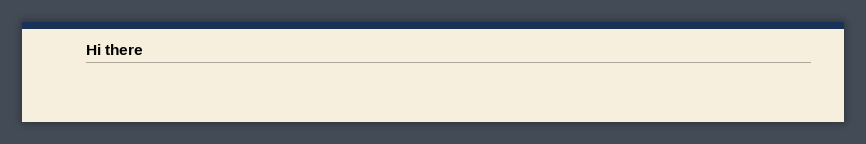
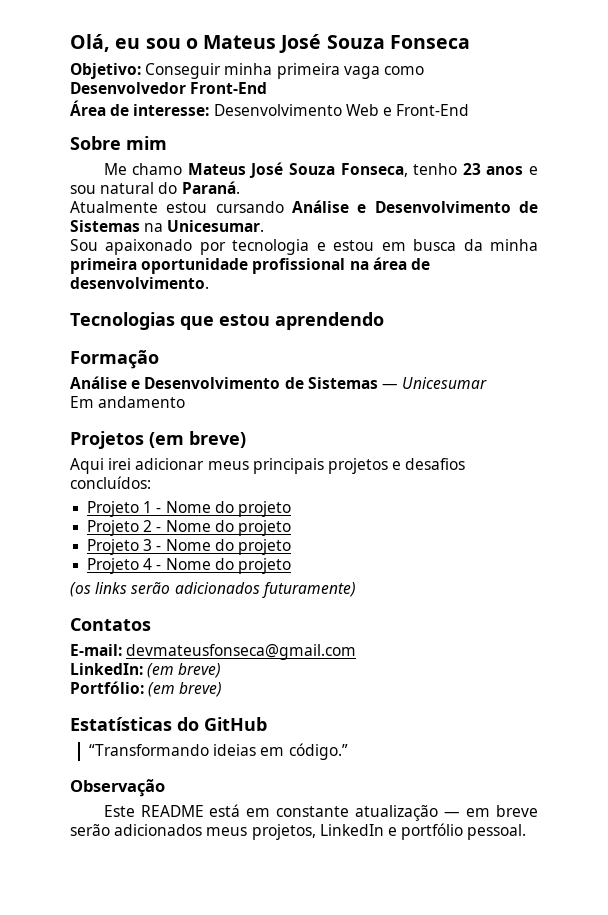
[86,44,144,55] Hi there -> [70,34,470,53] [70,63,424,79] [70,82,268,94] [70,100,470,116] [70,136,167,150] [103,162,539,178] [70,181,240,194] [70,200,538,213] [70,220,265,232] [70,239,538,255] [70,257,430,274] [70,277,209,289] [70,312,384,330] [70,350,159,369] [70,376,488,389] [70,396,186,408] [70,431,246,449] [70,458,466,474] [70,476,151,489] [87,501,291,517] [87,520,291,536] [87,539,291,555] [87,558,291,574] [70,582,356,598] [70,618,151,631] [70,644,357,660] [70,663,222,678] [70,681,223,697] [70,717,267,731] [88,743,348,760] [70,779,165,797] [103,804,538,821] [70,823,527,840] Olá, eu sou o Mateus José Souza Fonseca // Objetivo: Conseguir minha primeira vaga como Desenvolvedor Front-End // Área de interesse: Desenvolvimento Web e Front-End // Sobre mim // Me chamo Mateus José Souza Fonseca, tenho 23 anos e sou natural do Paraná. // Atualmente estou cursando Análise e Desenvolvimento de Sistemas na Unicesumar. // Sou apaixonado por tecnologia e estou em busca da minha primeira oportunidade profissional na área de desenvolvimento. // Tecnologias que estou aprendendo // Formação // Análise e Desenvolvimento de Sistemas — Unicesumar // Em andamento // Projetos (em breve) // Aqui irei adicionar meus principais projetos e desafios concluídos: // Projeto 1 - Nome do projeto // Projeto 2 - Nome do projeto // Projeto 3 - Nome do projeto // Projeto 4 - Nome do projeto // (os links serão adicionados futuramente) // Contatos // E-mail: devmateusfonseca@gmail.com // LinkedIn: (em breve) // Portfólio: (em breve) // Estatísticas do GitHub // “Transformando ideias em código.” // Observação // Este README está em constante atualização — em breve serão adicionados meus projetos, LinkedIn e portfólio pessoal.

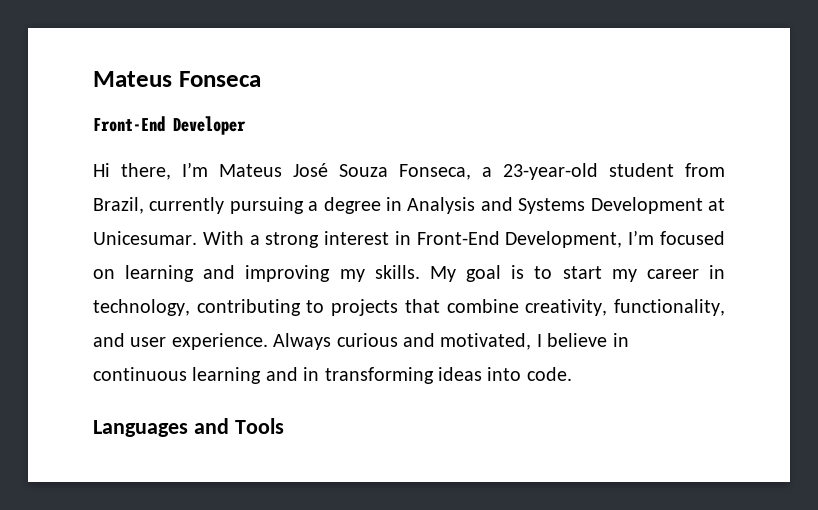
[70,34,470,53] [70,63,424,79] [70,82,268,94] [70,100,470,116] [70,136,167,150] [103,162,539,178] [70,181,240,194] [70,200,538,213] [70,220,265,232] [70,239,538,255] [70,257,430,274] [70,277,209,289] [70,312,384,330] [70,350,159,369] [70,376,488,389] [70,396,186,408] [70,431,246,449] [70,458,466,474] [70,476,151,489] [87,501,291,517] [87,520,291,536] [87,539,291,555] [87,558,291,574] [70,582,356,598] [70,618,151,631] [70,644,357,660] [70,663,222,678] [70,681,223,697] [70,717,267,731] [88,743,348,760] [70,779,165,797] [103,804,538,821] [70,823,527,840] Olá, eu sou o Mateus José Souza Fonseca // Objetivo: Conseguir minha primeira vaga como Desenvolvedor Front-End // Área de interesse: Desenvolvimento Web e Front-End // Sobre mim // Me chamo Mateus José Souza Fonseca, tenho 23 anos e sou natural do Paraná. // Atualmente estou cursando Análise e Desenvolvimento de Sistemas na Unicesumar. // Sou apaixonado por tecnologia e estou em busca da minha primeira oportunidade profissional na área de desenvolvimento. // Tecnologias que estou aprendendo // Formação // Análise e Desenvolvimento de Sistemas — Unicesumar // Em andamento // Projetos (em breve) // Aqui irei adicionar meus principais projetos e desafios concluídos: // Projeto 1 - Nome do projeto // Projeto 2 - Nome do projeto // Projeto 3 - Nome do projeto // Projeto 4 - Nome do projeto // (os links serão adicionados futuramente) // Contatos // E-mail: devmateusfonseca@gmail.com // LinkedIn: (em breve) // Portfólio: (em breve) // Estatísticas do GitHub // “Transformando ideias em código.” // Observação // Este README está em constante atualização — em breve serão adicionados meus projetos, LinkedIn e portfólio pessoal. -> [93,71,261,87] [93,116,246,135] [93,162,725,180] [93,197,725,214] [93,230,725,248] [93,265,725,282] [93,299,725,316] [93,333,629,350] [93,367,572,384] [93,418,284,437] Mateus Fonseca // Front-End Developer // Hi there, I’m Mateus José Souza Fonseca, a 23-year-old student from Brazil, currently pursuing a degree in Analysis and Systems Development at Unicesumar. With a strong interest in Front-End Development, I’m focused on learning and improving my skills. My goal is to start my career in technology, contributing to projects that combine creativity, functionality, and user experience. Always curious and motivated, I believe in continuous learning and in transforming ideas into code. // Languages and Tools

